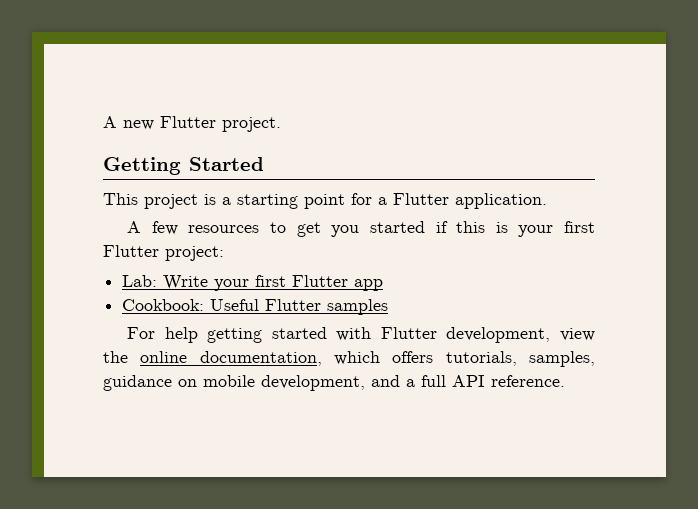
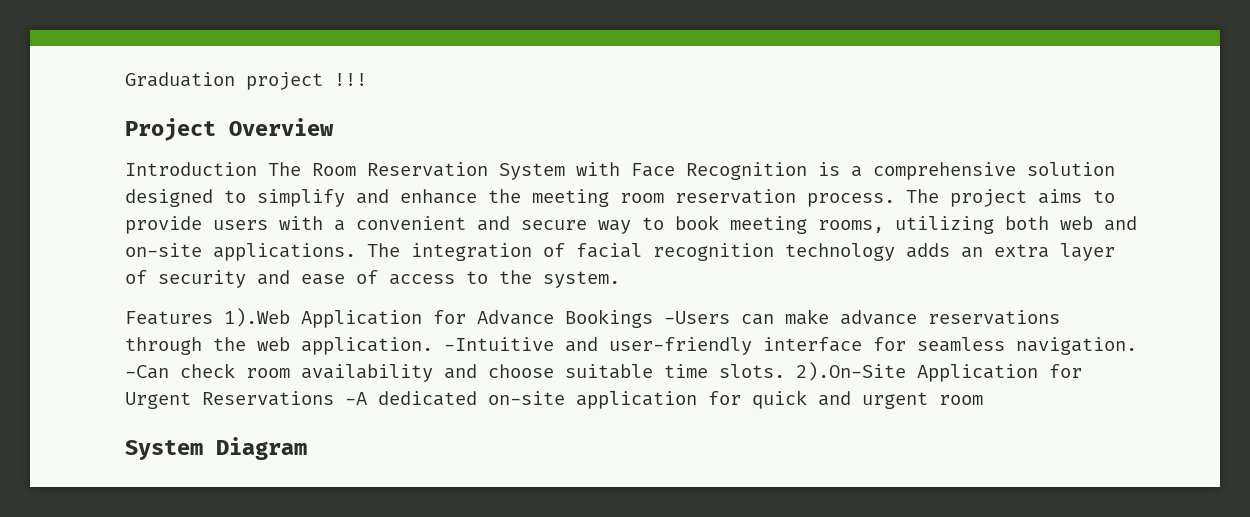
[103,116,281,132] [103,157,264,175] [103,193,547,209] [127,221,595,237] [103,245,224,261] [122,275,384,291] [122,299,389,315] [127,327,595,343] [103,351,595,367] [103,375,565,391] A new Flutter project. // Getting Started // This project is a starting point for a Flutter application. // A few resources to get you started if this is your first Flutter project: // Lab: Write your first Flutter app // Cookbook: Useful Flutter samples // For help getting started with Flutter development, view the online documentation, which offers tutorials, samples, guidance on mobile development, and a full API reference. -> [125,72,367,90] [125,118,334,141] [125,162,1115,180] [125,189,1115,207] [125,215,1137,234] [125,243,1115,261] [125,270,620,288] [125,308,1060,328] [125,337,1137,355] [125,362,1082,382] [125,390,983,409] [125,437,307,460] Graduation project !!! // Project Overview // Introduction The Room Reservation System with Face Recognition is a comprehensive solution designed to simplify and enhance the meeting room reservation process. The project aims to provide users with a convenient and secure way to book meeting rooms, utilizing both web and on-site applications. The integration of facial recognition technology adds an extra layer of security and ease of access to the system. // Features 1).Web Application for Advance Bookings -Users can make advance reservations through the web application. -Intuitive and user-friendly interface for seamless navigation. -Can check room availability and choose suitable time slots. 2).On-Site Application for Urgent Reservations -A dedicated on-site application for quick and urgent room // System Diagram

